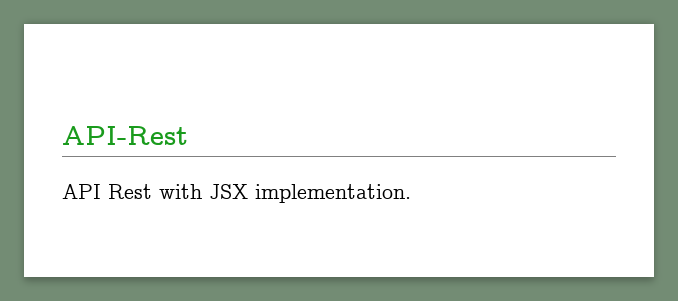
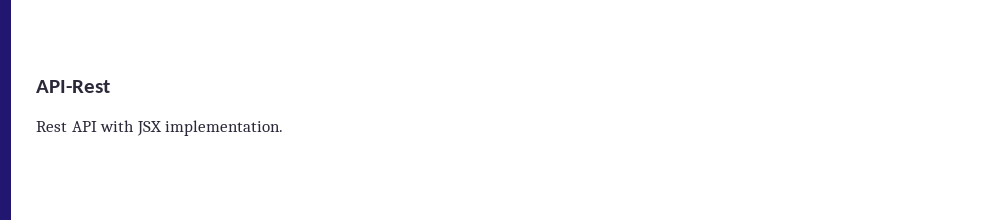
[62,184,152,199] API Rest -> [36,121,97,132] Rest API

